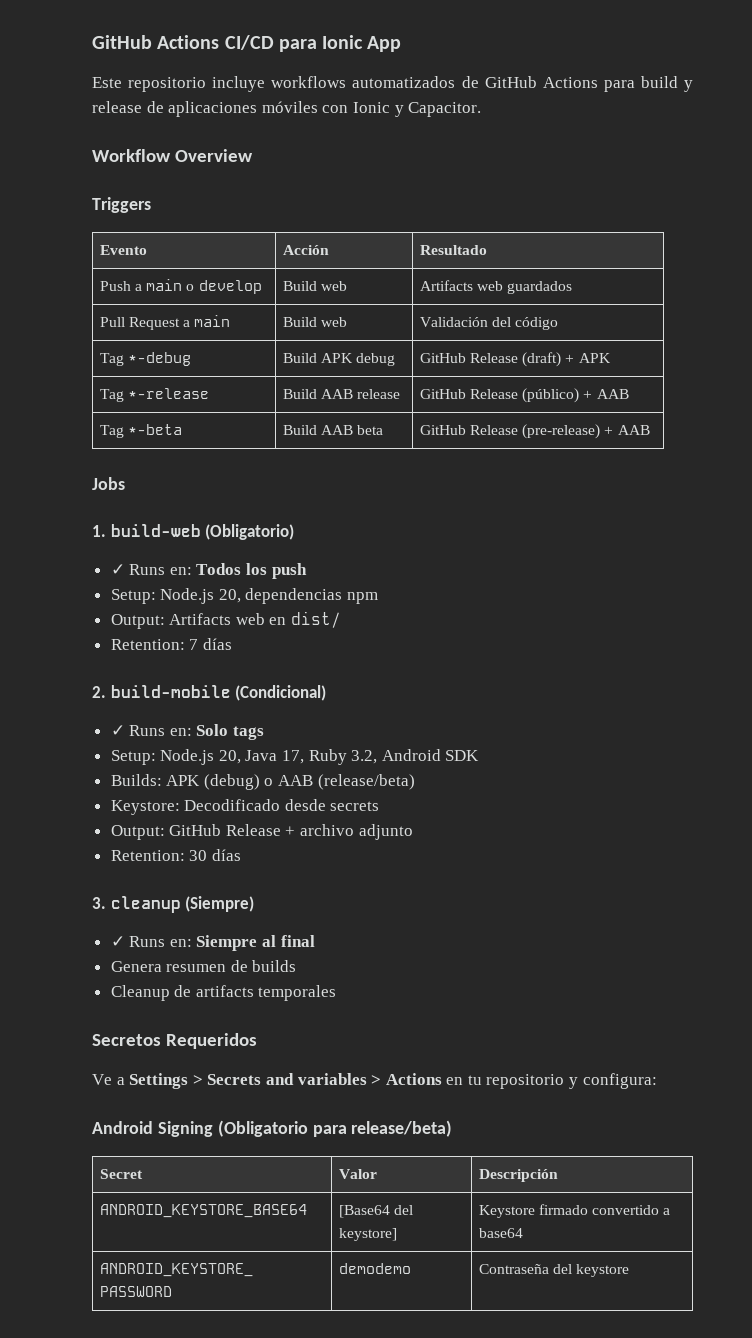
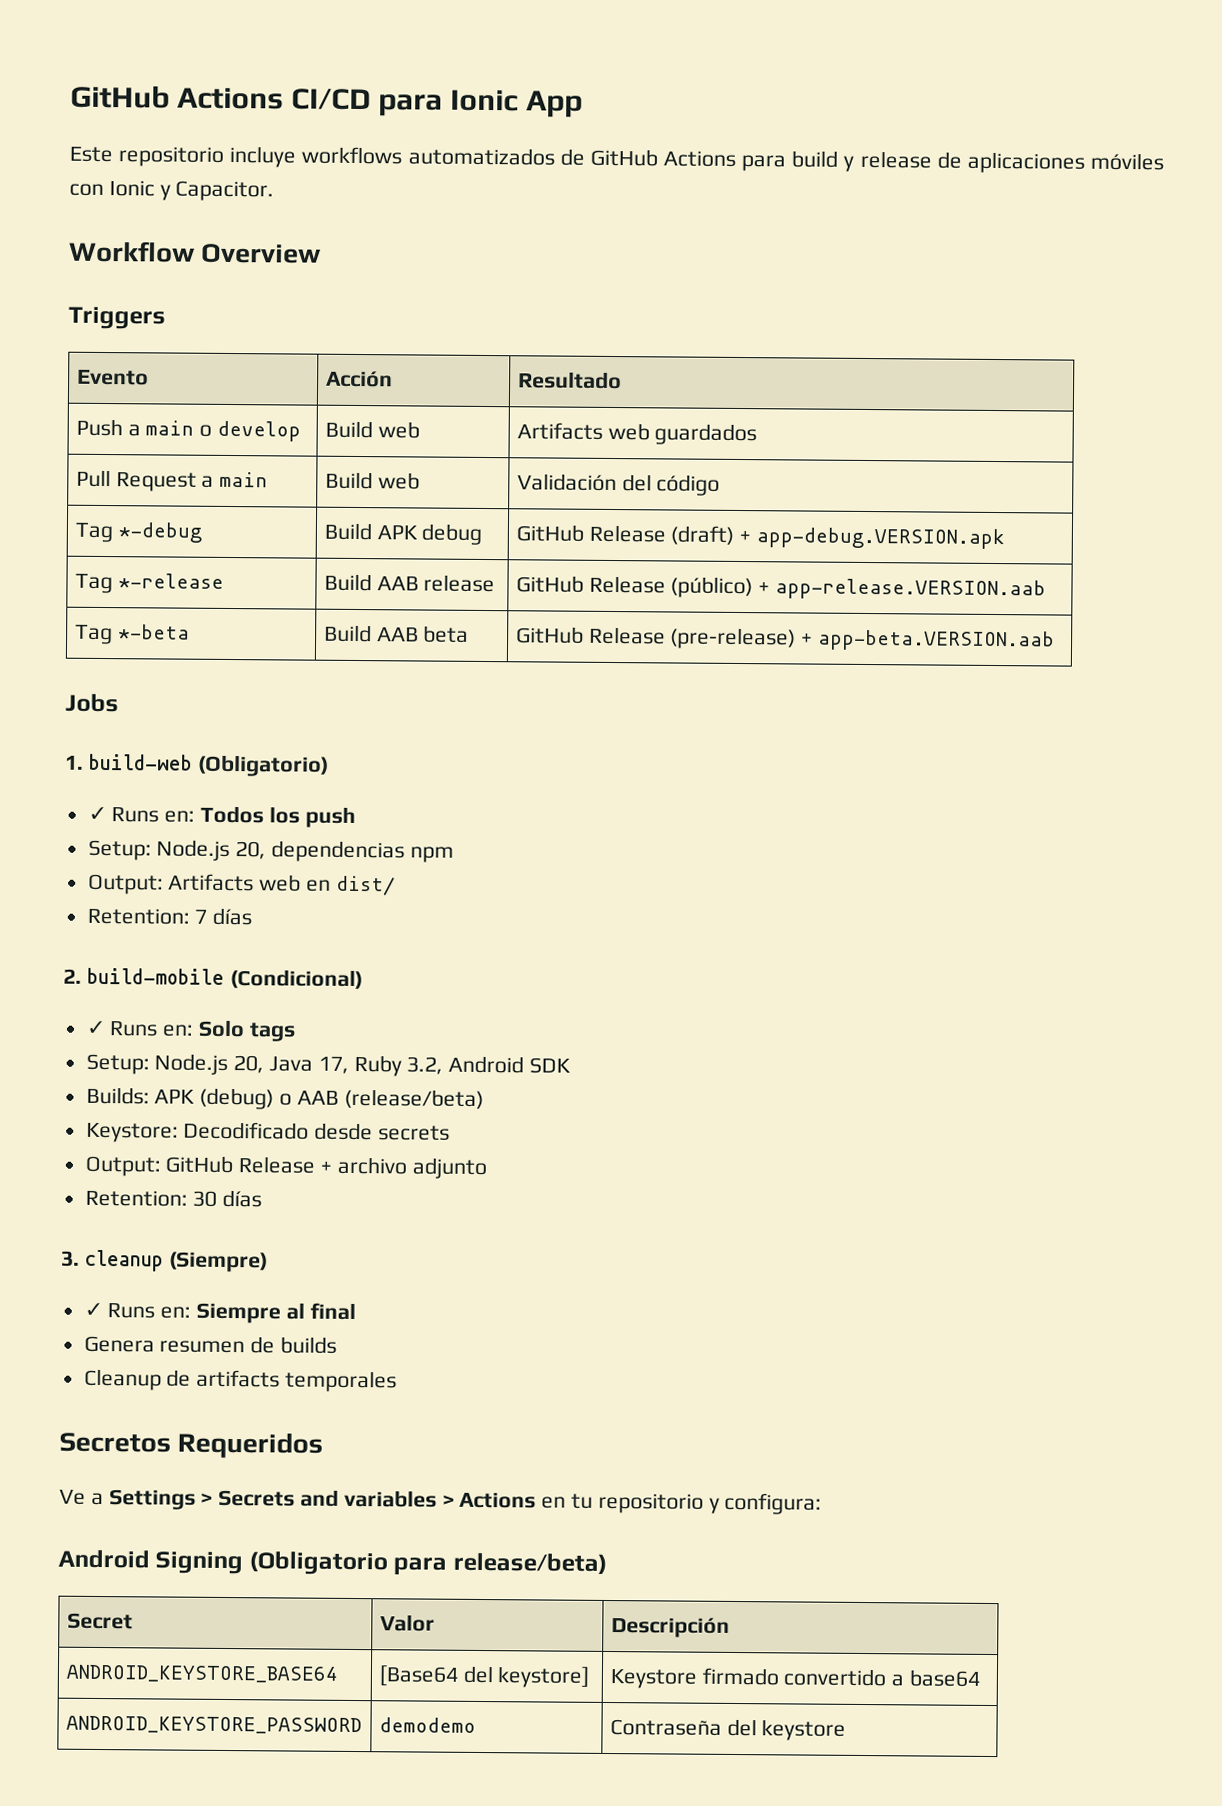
[578,353,611,363] APK -> [755,527,1005,550] app-debug.VERSION.apk
[596,389,629,399] AAB -> [774,578,1046,601] app-release.VERSION.aab
[617,425,650,435] AAB -> [816,629,1055,652] app-beta.VERSION.aab

